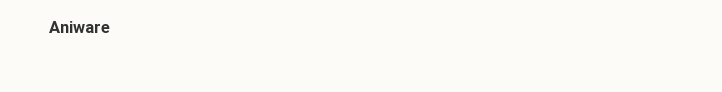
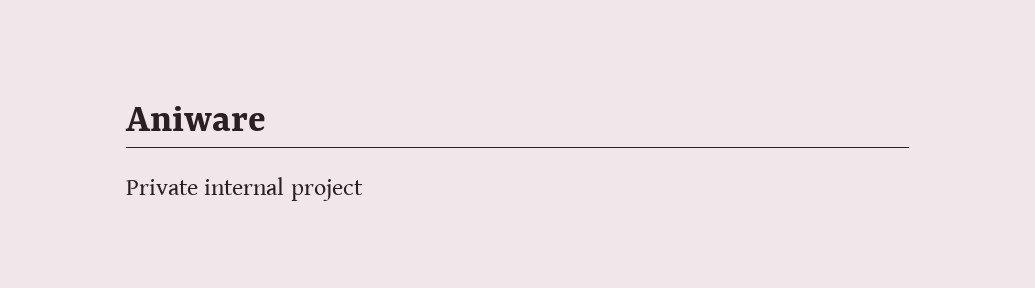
(110, 27) none -> [126,177,363,201] // Private internal project

